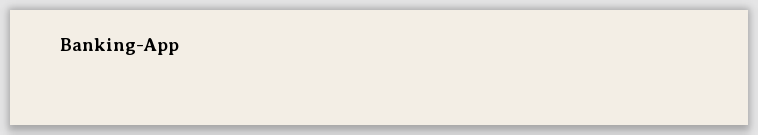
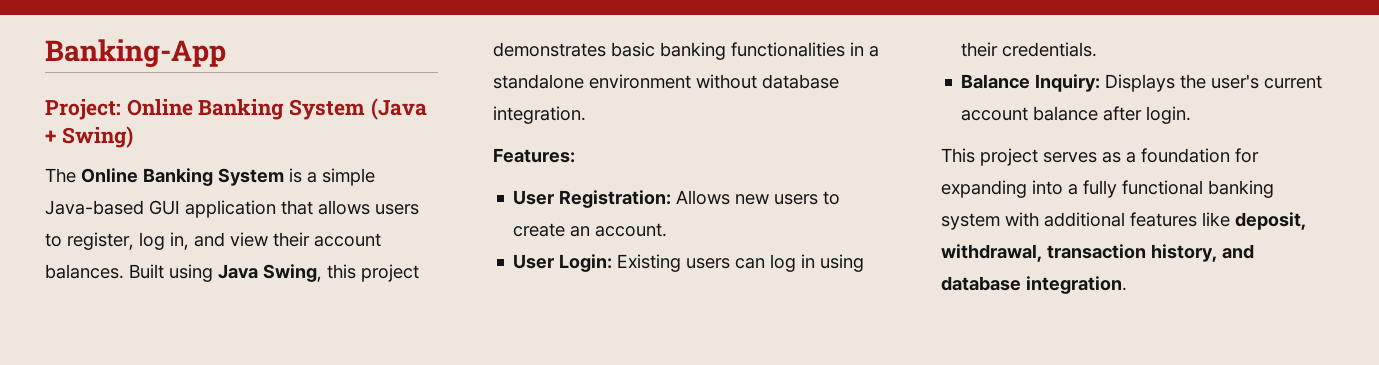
(179, 46) none -> [45,98,427,120] [45,126,133,148] [45,168,375,186] [45,200,419,218] [45,232,381,250] [45,264,419,282] [493,42,879,60] [493,74,839,89] [493,106,586,124] [493,148,575,163] [513,190,841,208] [513,223,668,237] [513,254,865,272] [961,42,1098,57] [961,74,1323,92] [961,106,1192,124] [941,148,1259,166] [941,180,1274,198] [941,212,1306,230] [941,244,1254,262] [941,276,1127,294] // Project: Online Banking System (Java + Swing) // The Online Banking System is a simple Java-based GUI application that allows users to register, log in, and view their account balances. Built using Java Swing, this project demonstrates basic banking functionalities in a standalone environment without database integration. // Features: // User Registration: Allows new users to create an account. // User Login: Existing users can log in using their credentials. // Balance Inquiry: Displays the user's current account balance after login. // This project serves as a foundation for expanding into a fully functional banking system with additional features like deposit, withdrawal, transaction history, and database integration.

